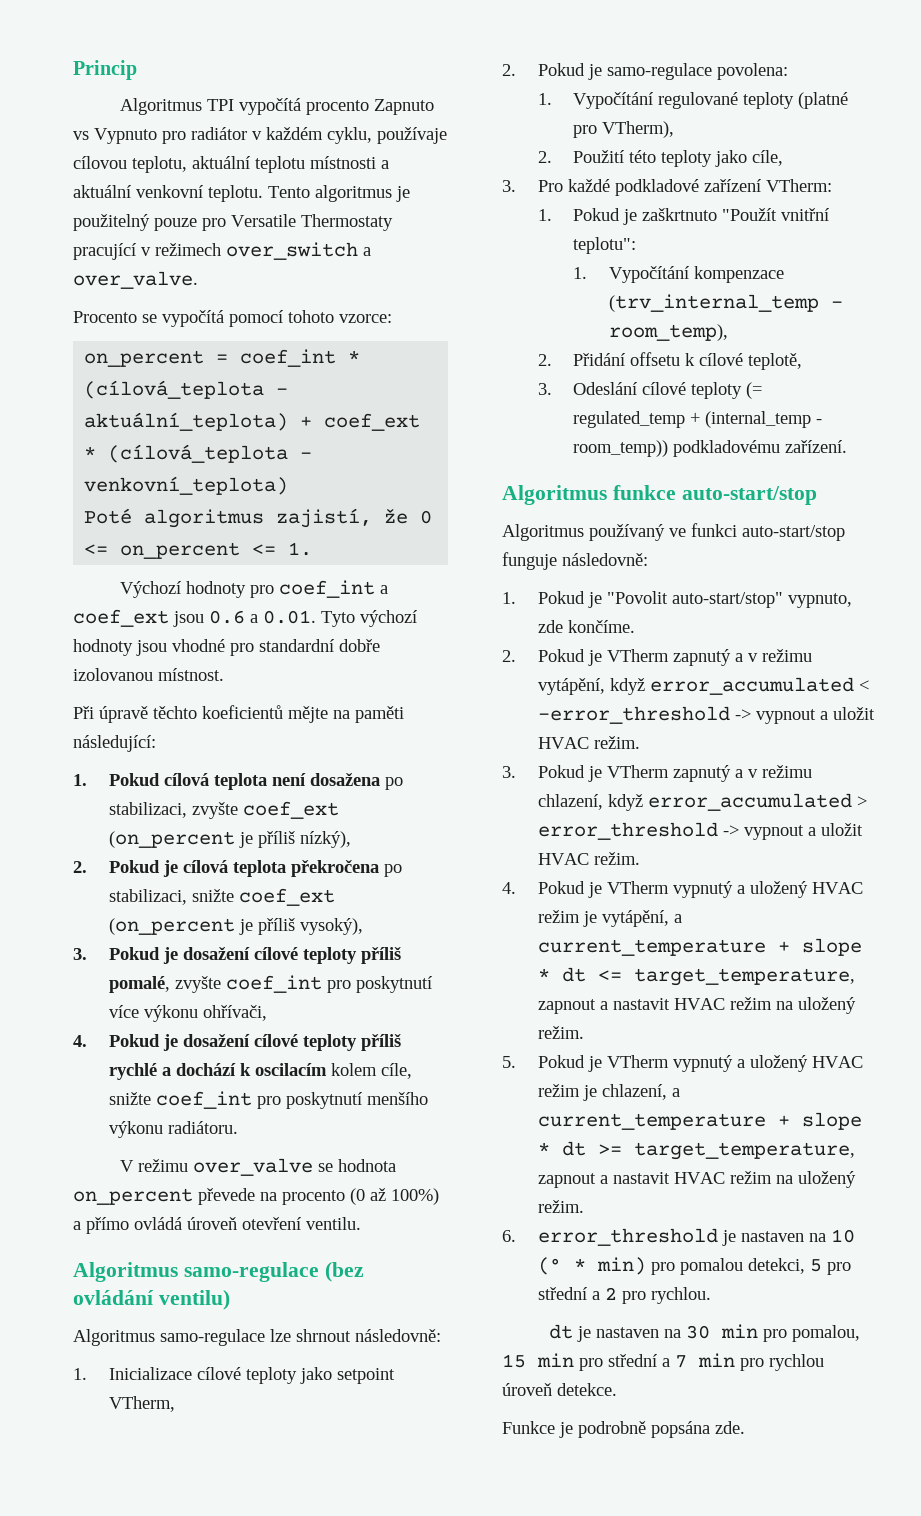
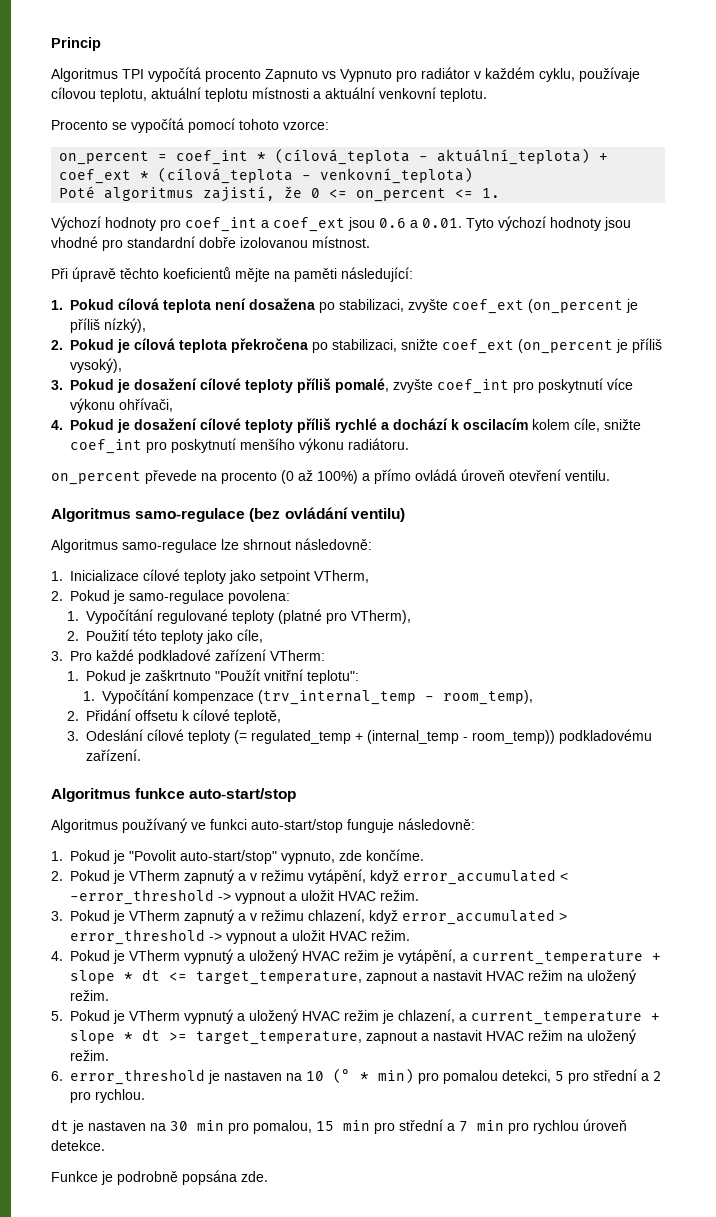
[268,185,410,202] [73,214,393,231] [73,242,371,260] [73,271,198,289] Tento algoritmus je použitelný pouze pro Versatile Thermostaty pracující v režimech over_switch a over_valve. -> (487, 95) none
[119,1158,396,1176] V režimu over_valve se hodnota -> (409, 444) none

